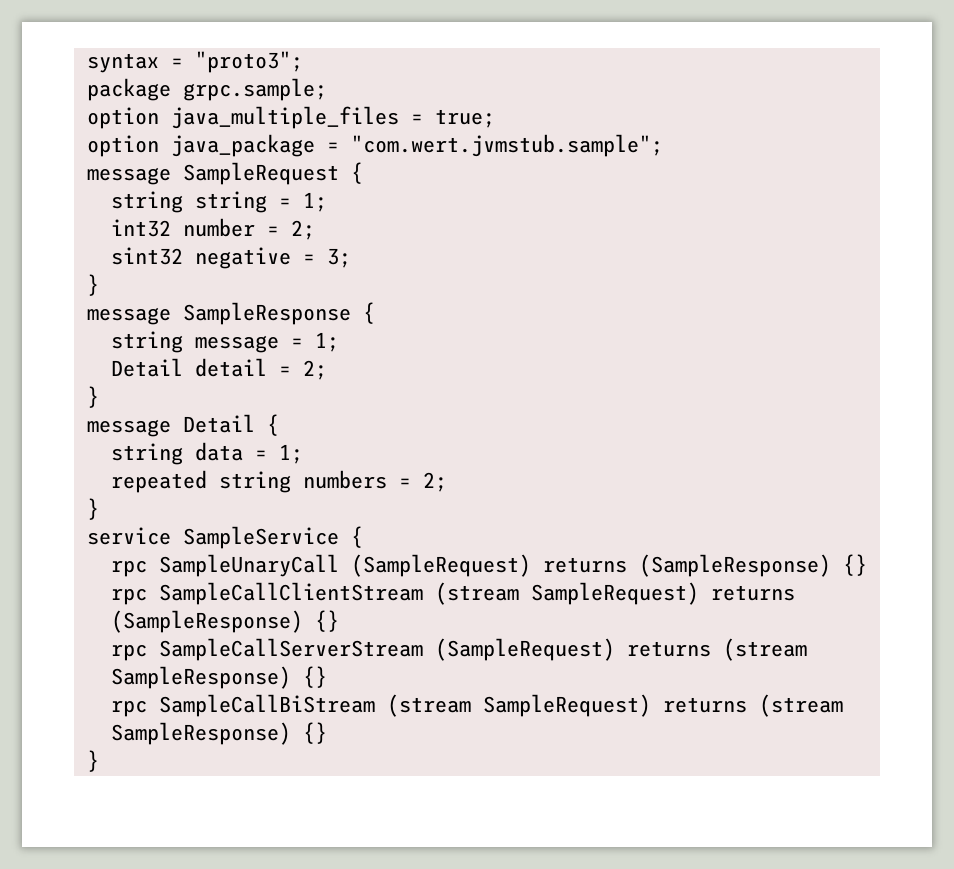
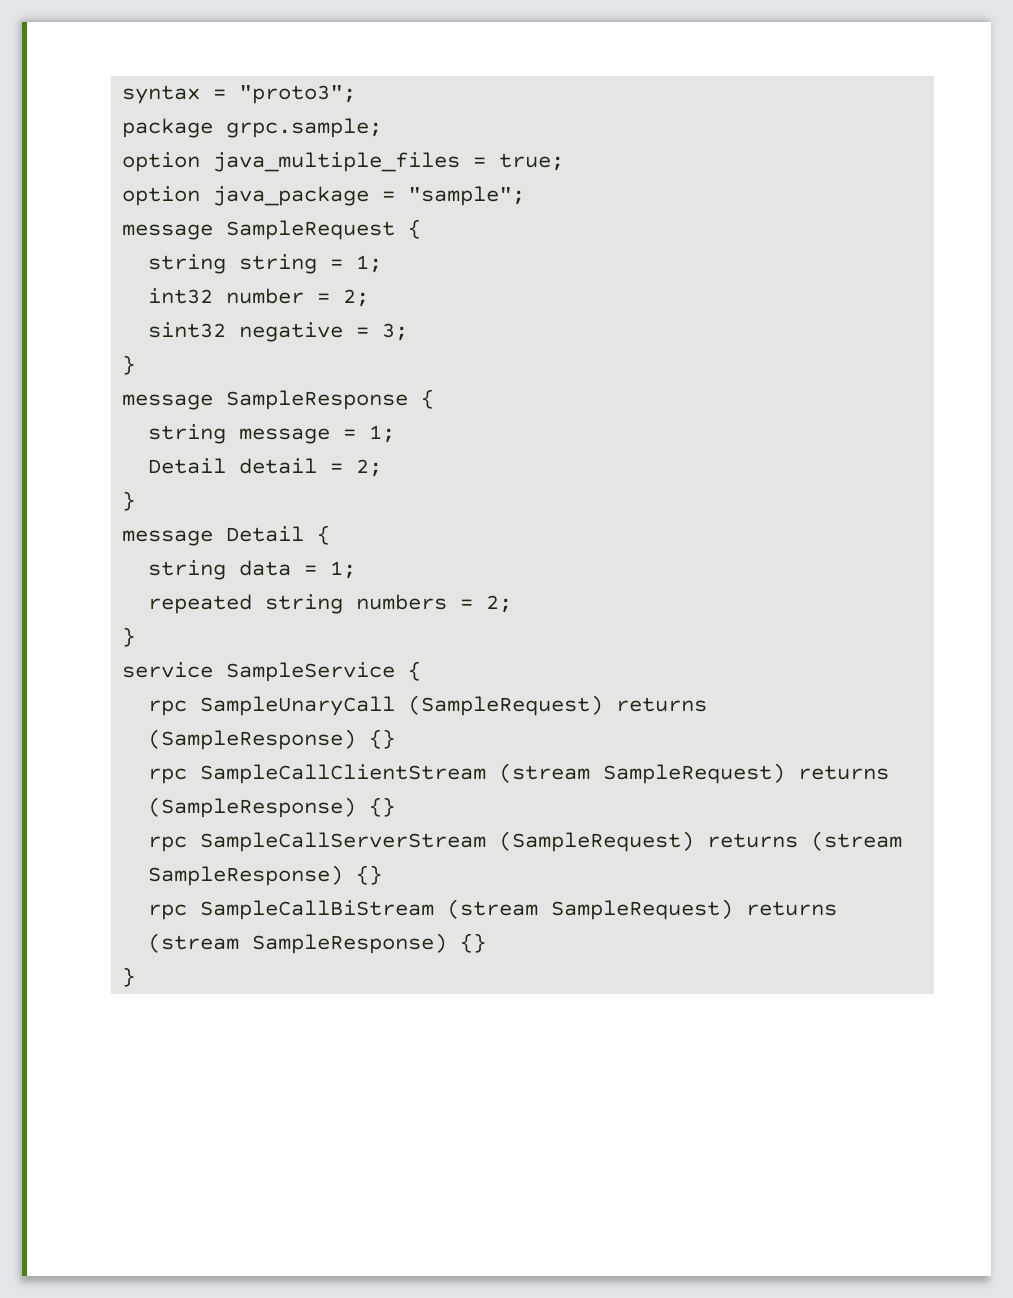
[350,134,663,157] "com.wert.jvmstub.sample"; -> [407,186,525,206] "sample";

